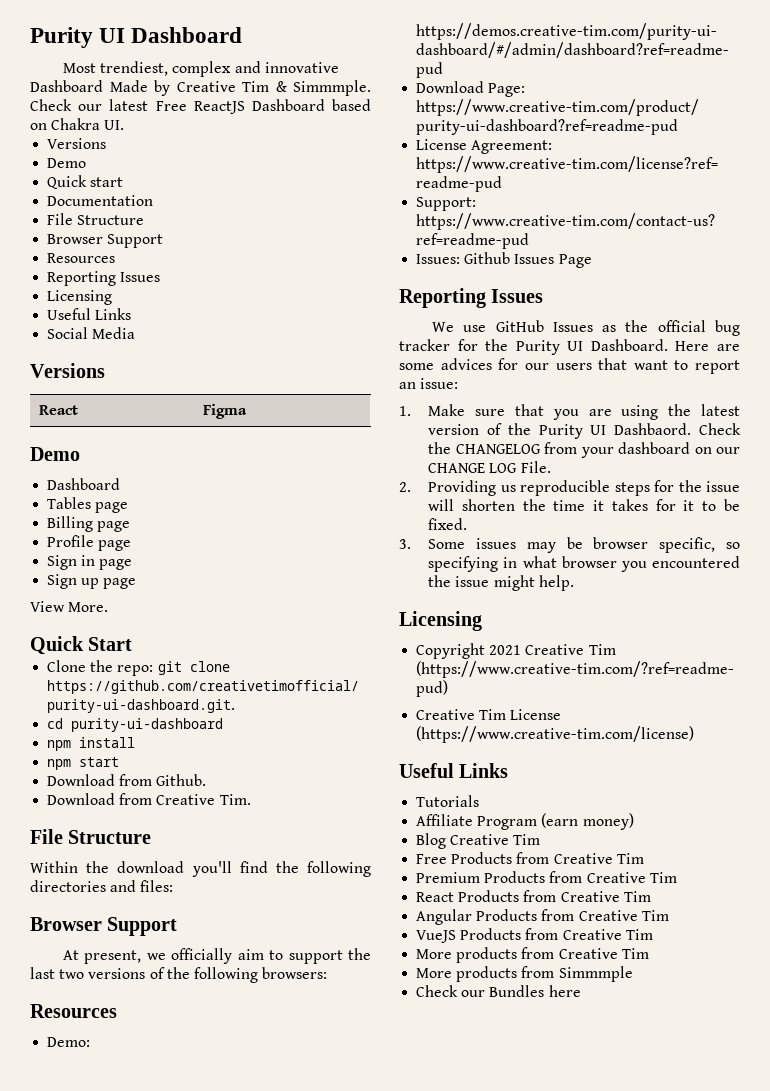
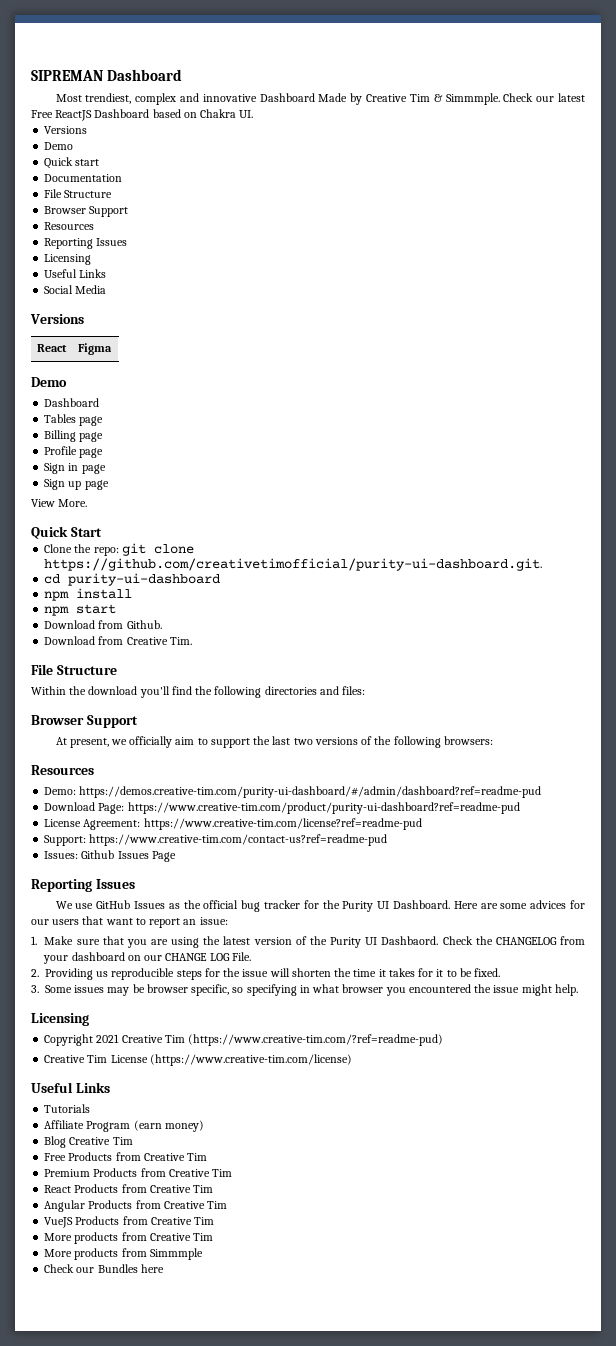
[30,27,126,48] Purity UI -> [31,70,103,81] SIPREMAN

